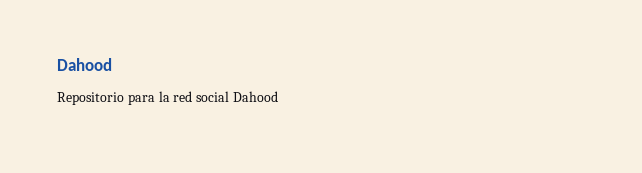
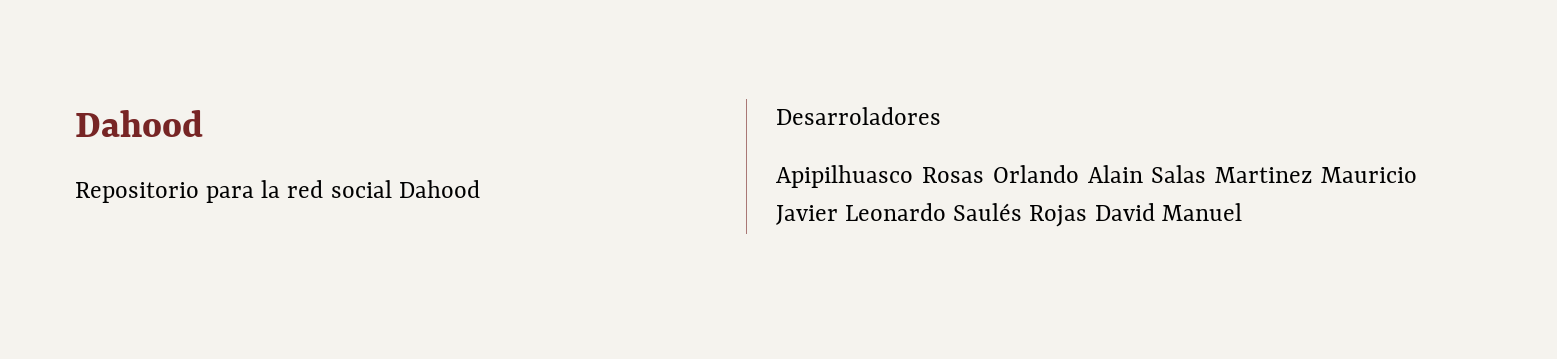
(278, 96) none -> [776,107,941,125] [776,165,1417,188] [776,203,1242,227] // Desarroladores // Apipilhuasco Rosas Orlando Alain Salas Martinez Mauricio Javier Leonardo Saulés Rojas David Manuel

